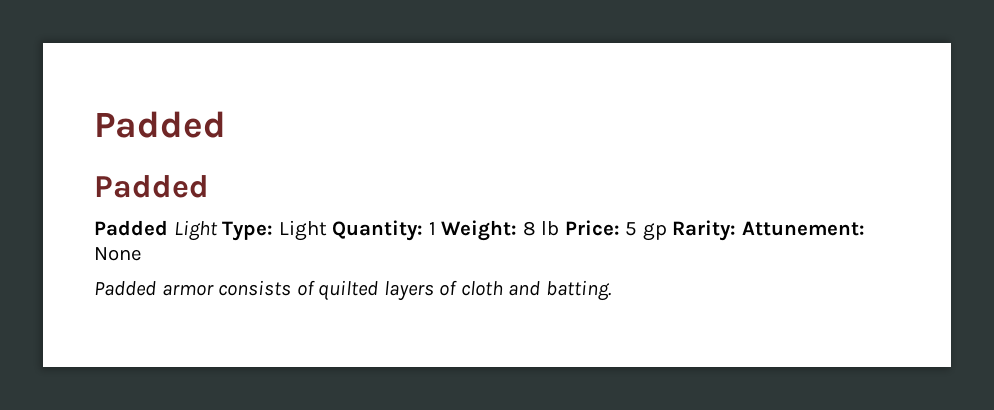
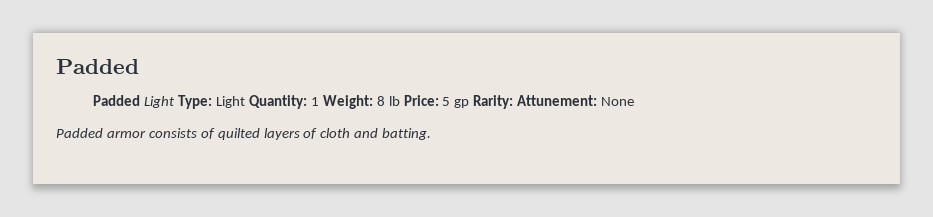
[94,111,226,138] [94,175,209,198] [94,220,168,236] Padded // Padded // Padded -> [56,59,139,74] [93,95,141,106] Padded // Padded

